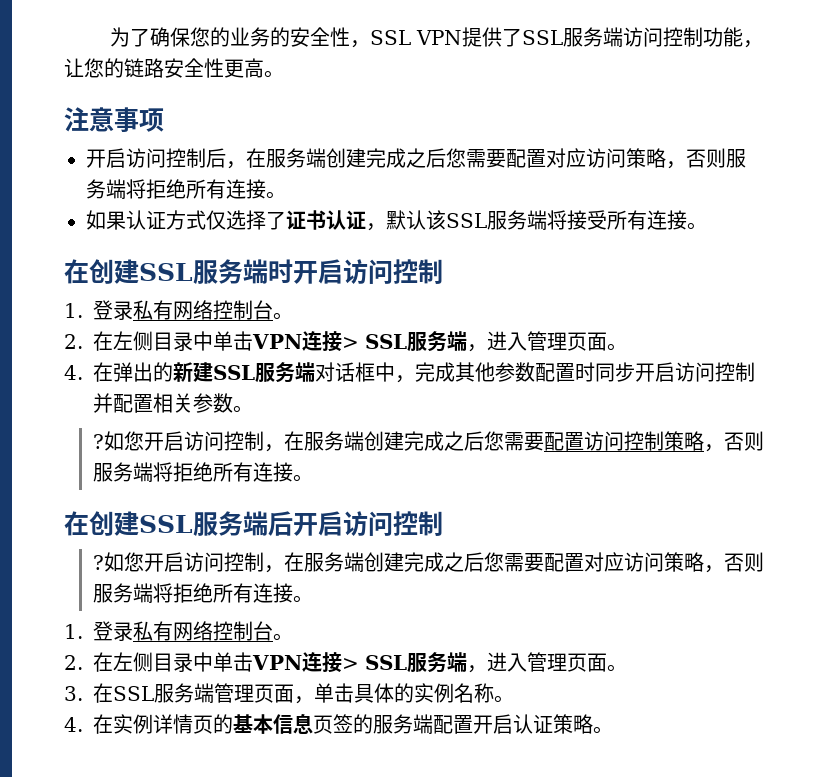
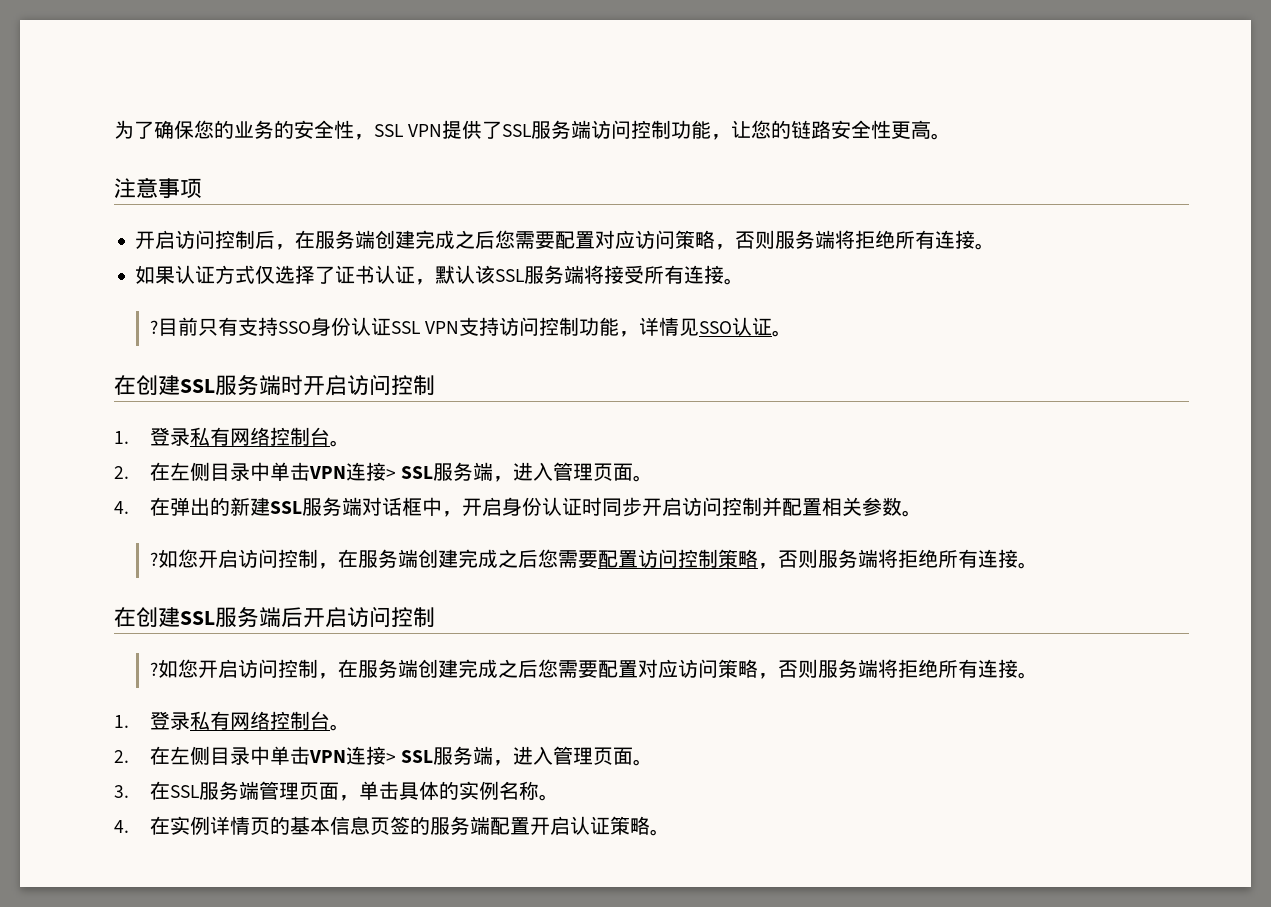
(707, 226) none -> [150,317,793,337] // ?目前只有支持SSO身份认证SSL VPN支持访问控制功能，详情见SSO认证。
[415,362,576,382] 完成其他参数配置 -> [462,497,583,516] 开启身份认证

